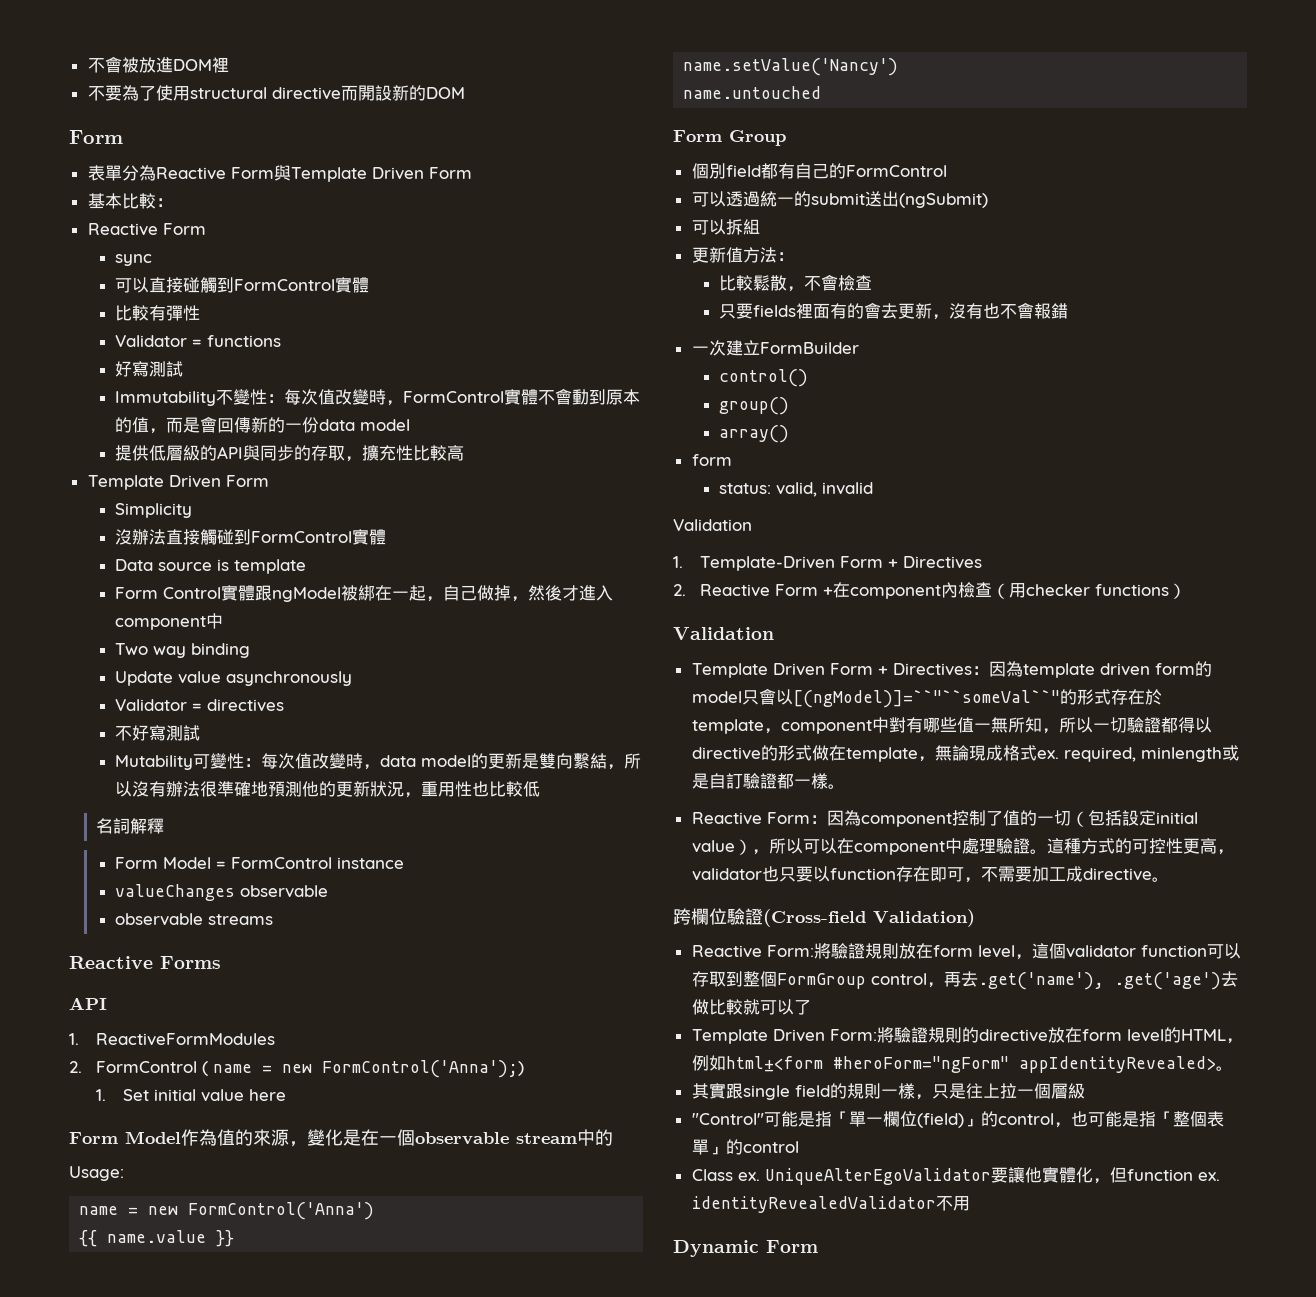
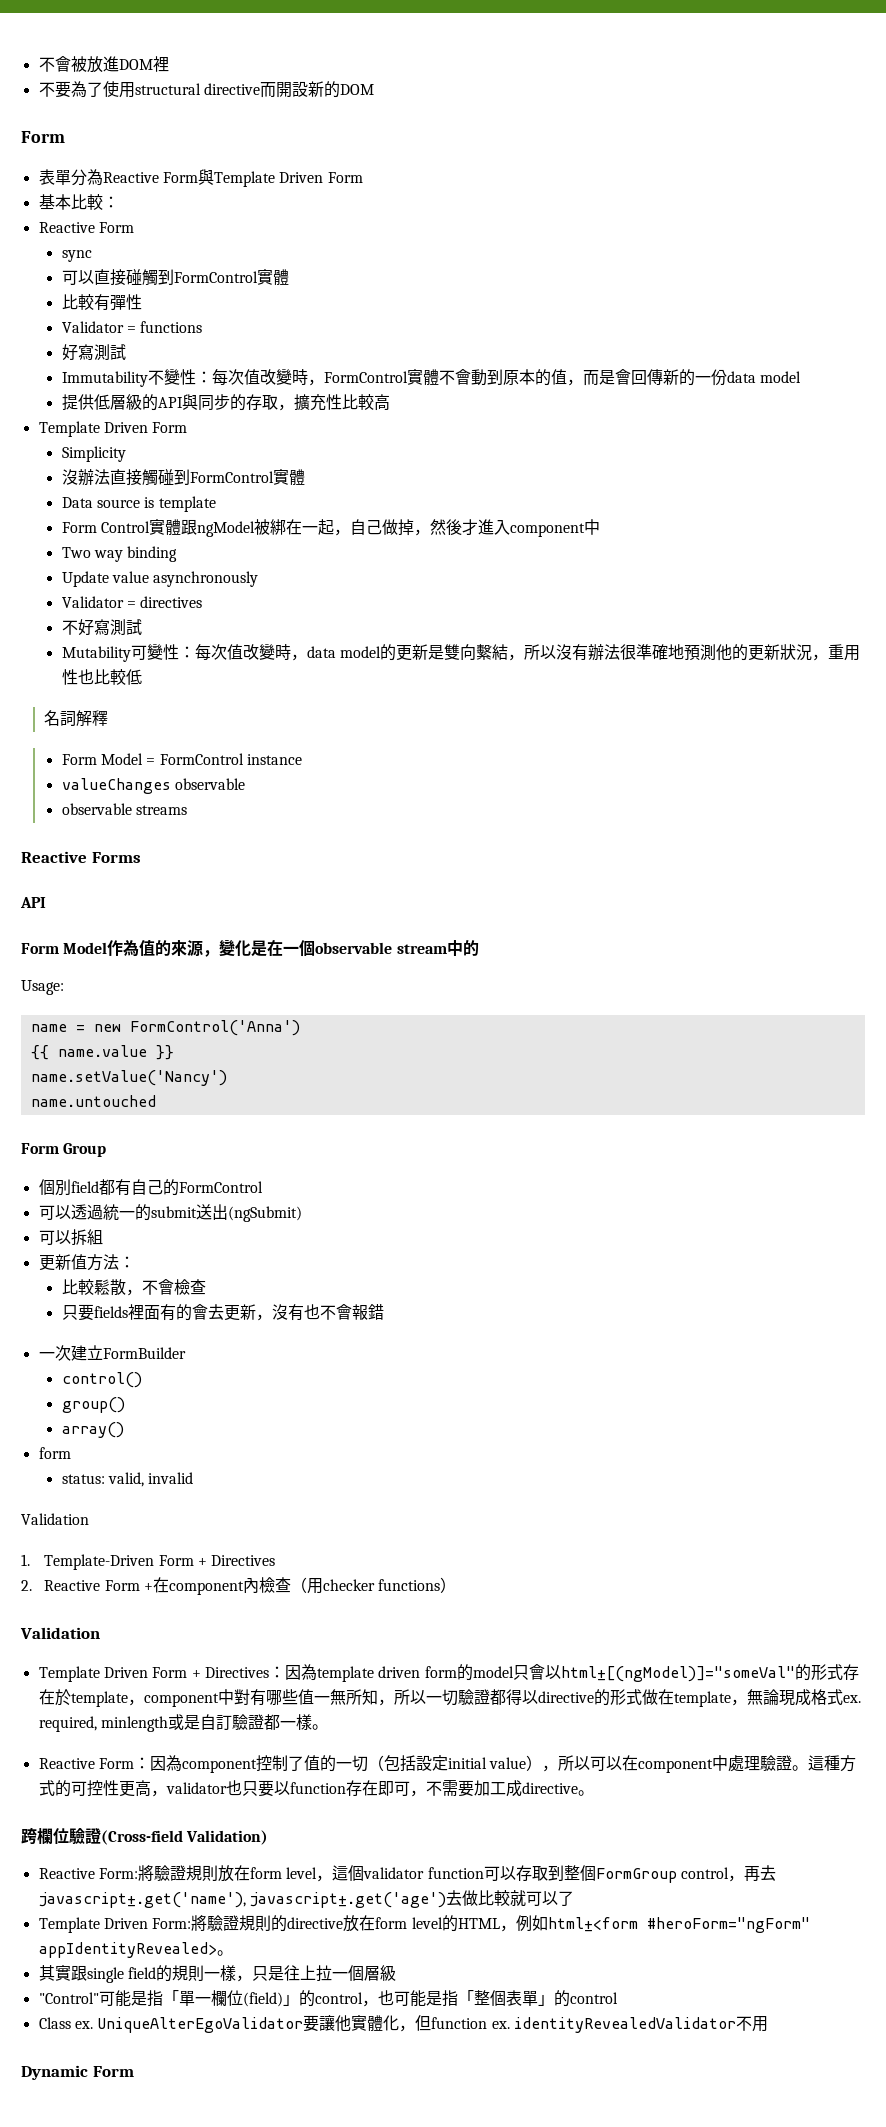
[69,1033,276,1046] [69,1060,525,1078] [96,1089,287,1102] // 1. ReactiveFormModules // 2. FormControl ( name = new FormControl('Anna');) // 1. Set initial value here -> (46, 902) none
[792,690,1060,708] [(ngModel)]=``"``someVal``" -> [560,1666,795,1682] html±[(ngModel)]="someVal"
[977,972,1221,990] .get('name'), .get('age') -> [38,1892,446,1908] javascript±.get('name'), javascript±.get('age')

